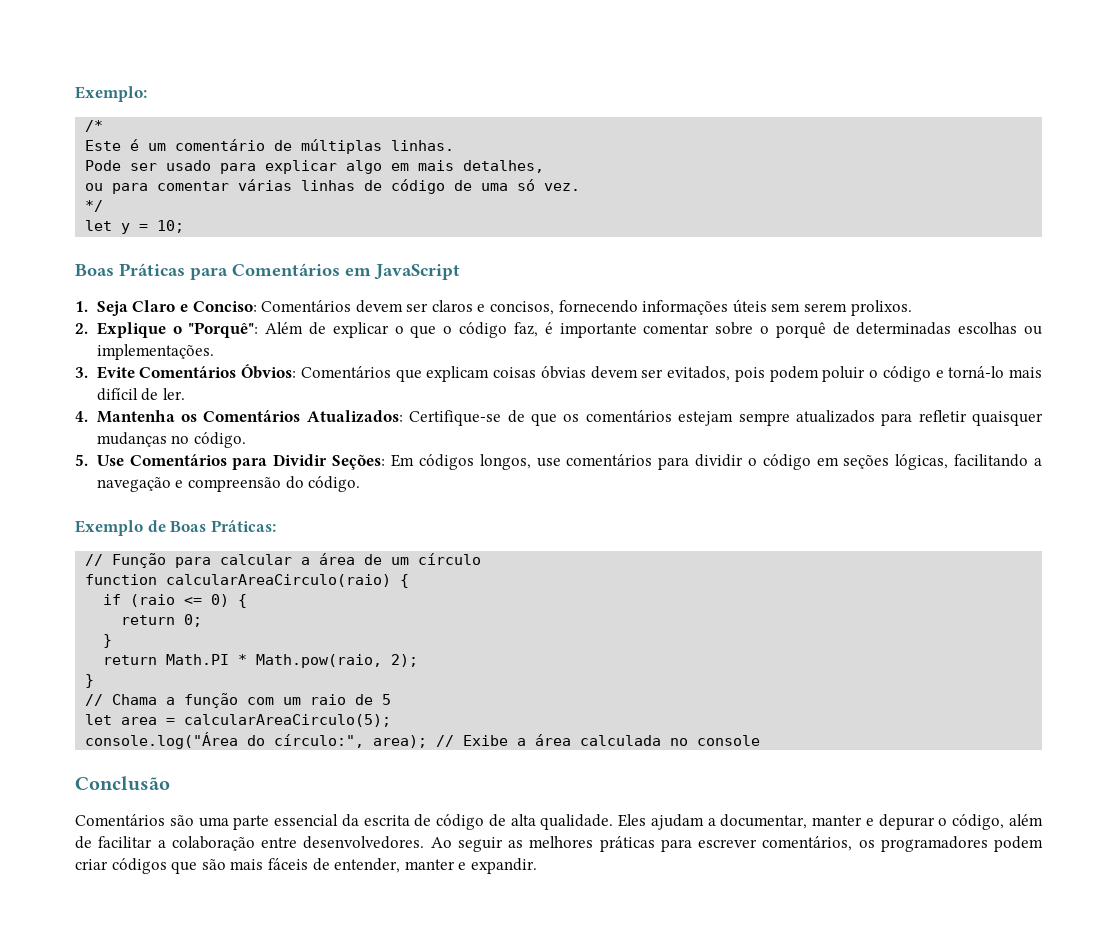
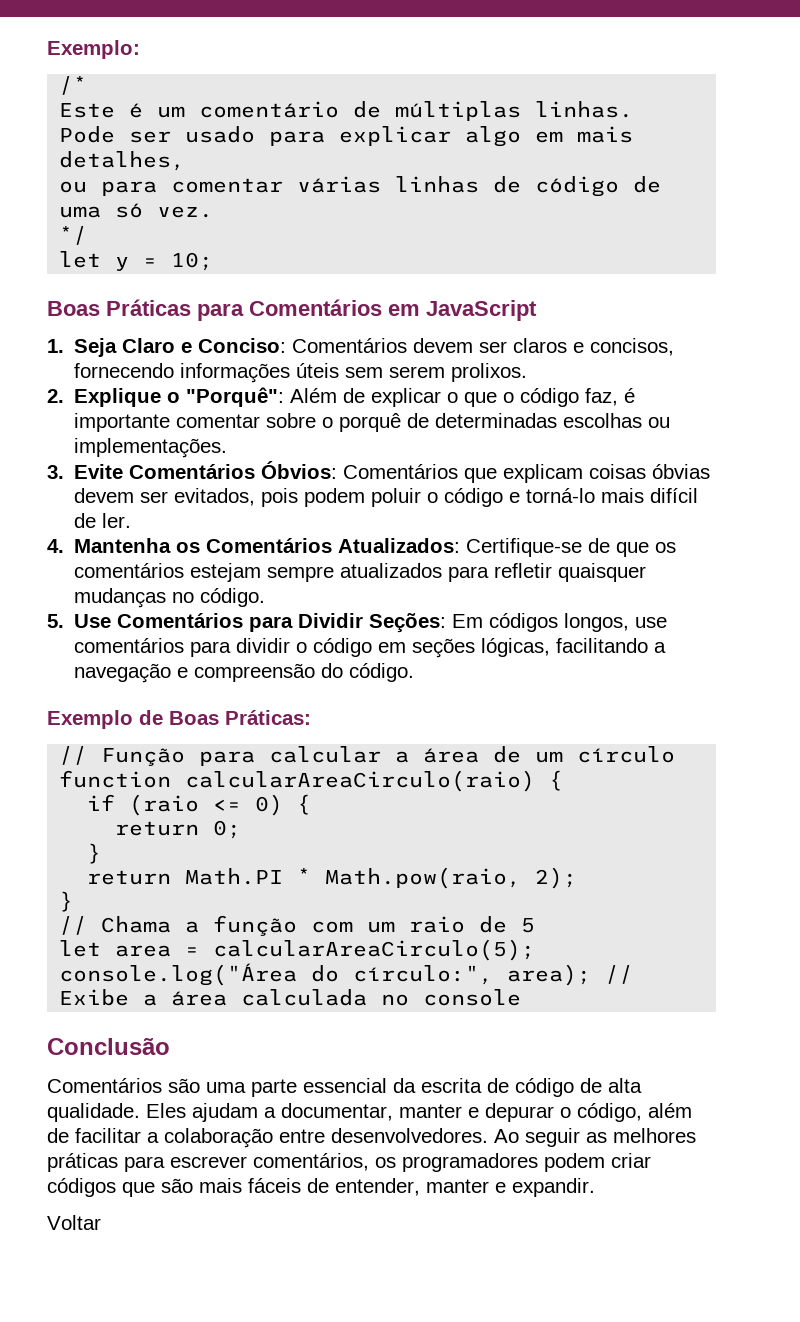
(537, 866) none -> [47,1215,101,1230] // Voltar

